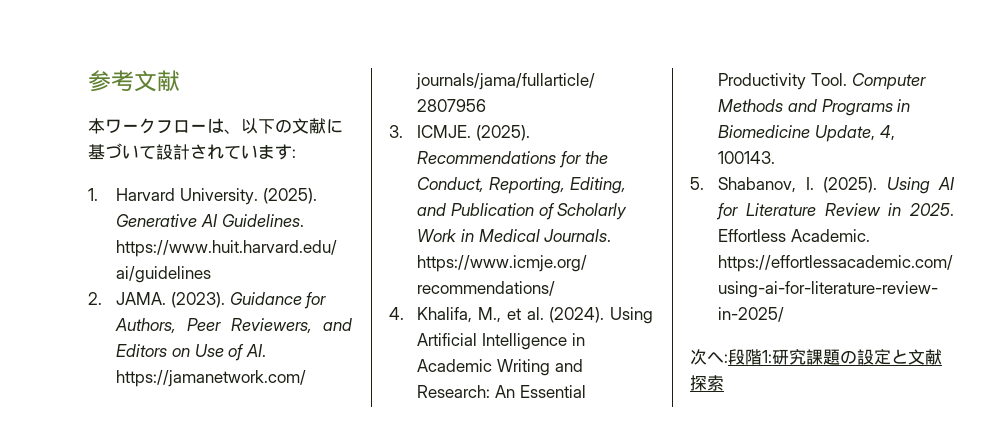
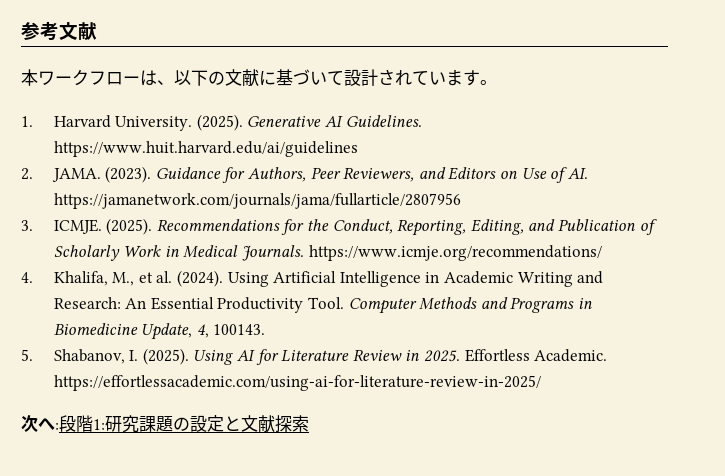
[292,149,296,158] : -> [480,80,497,85] 。

